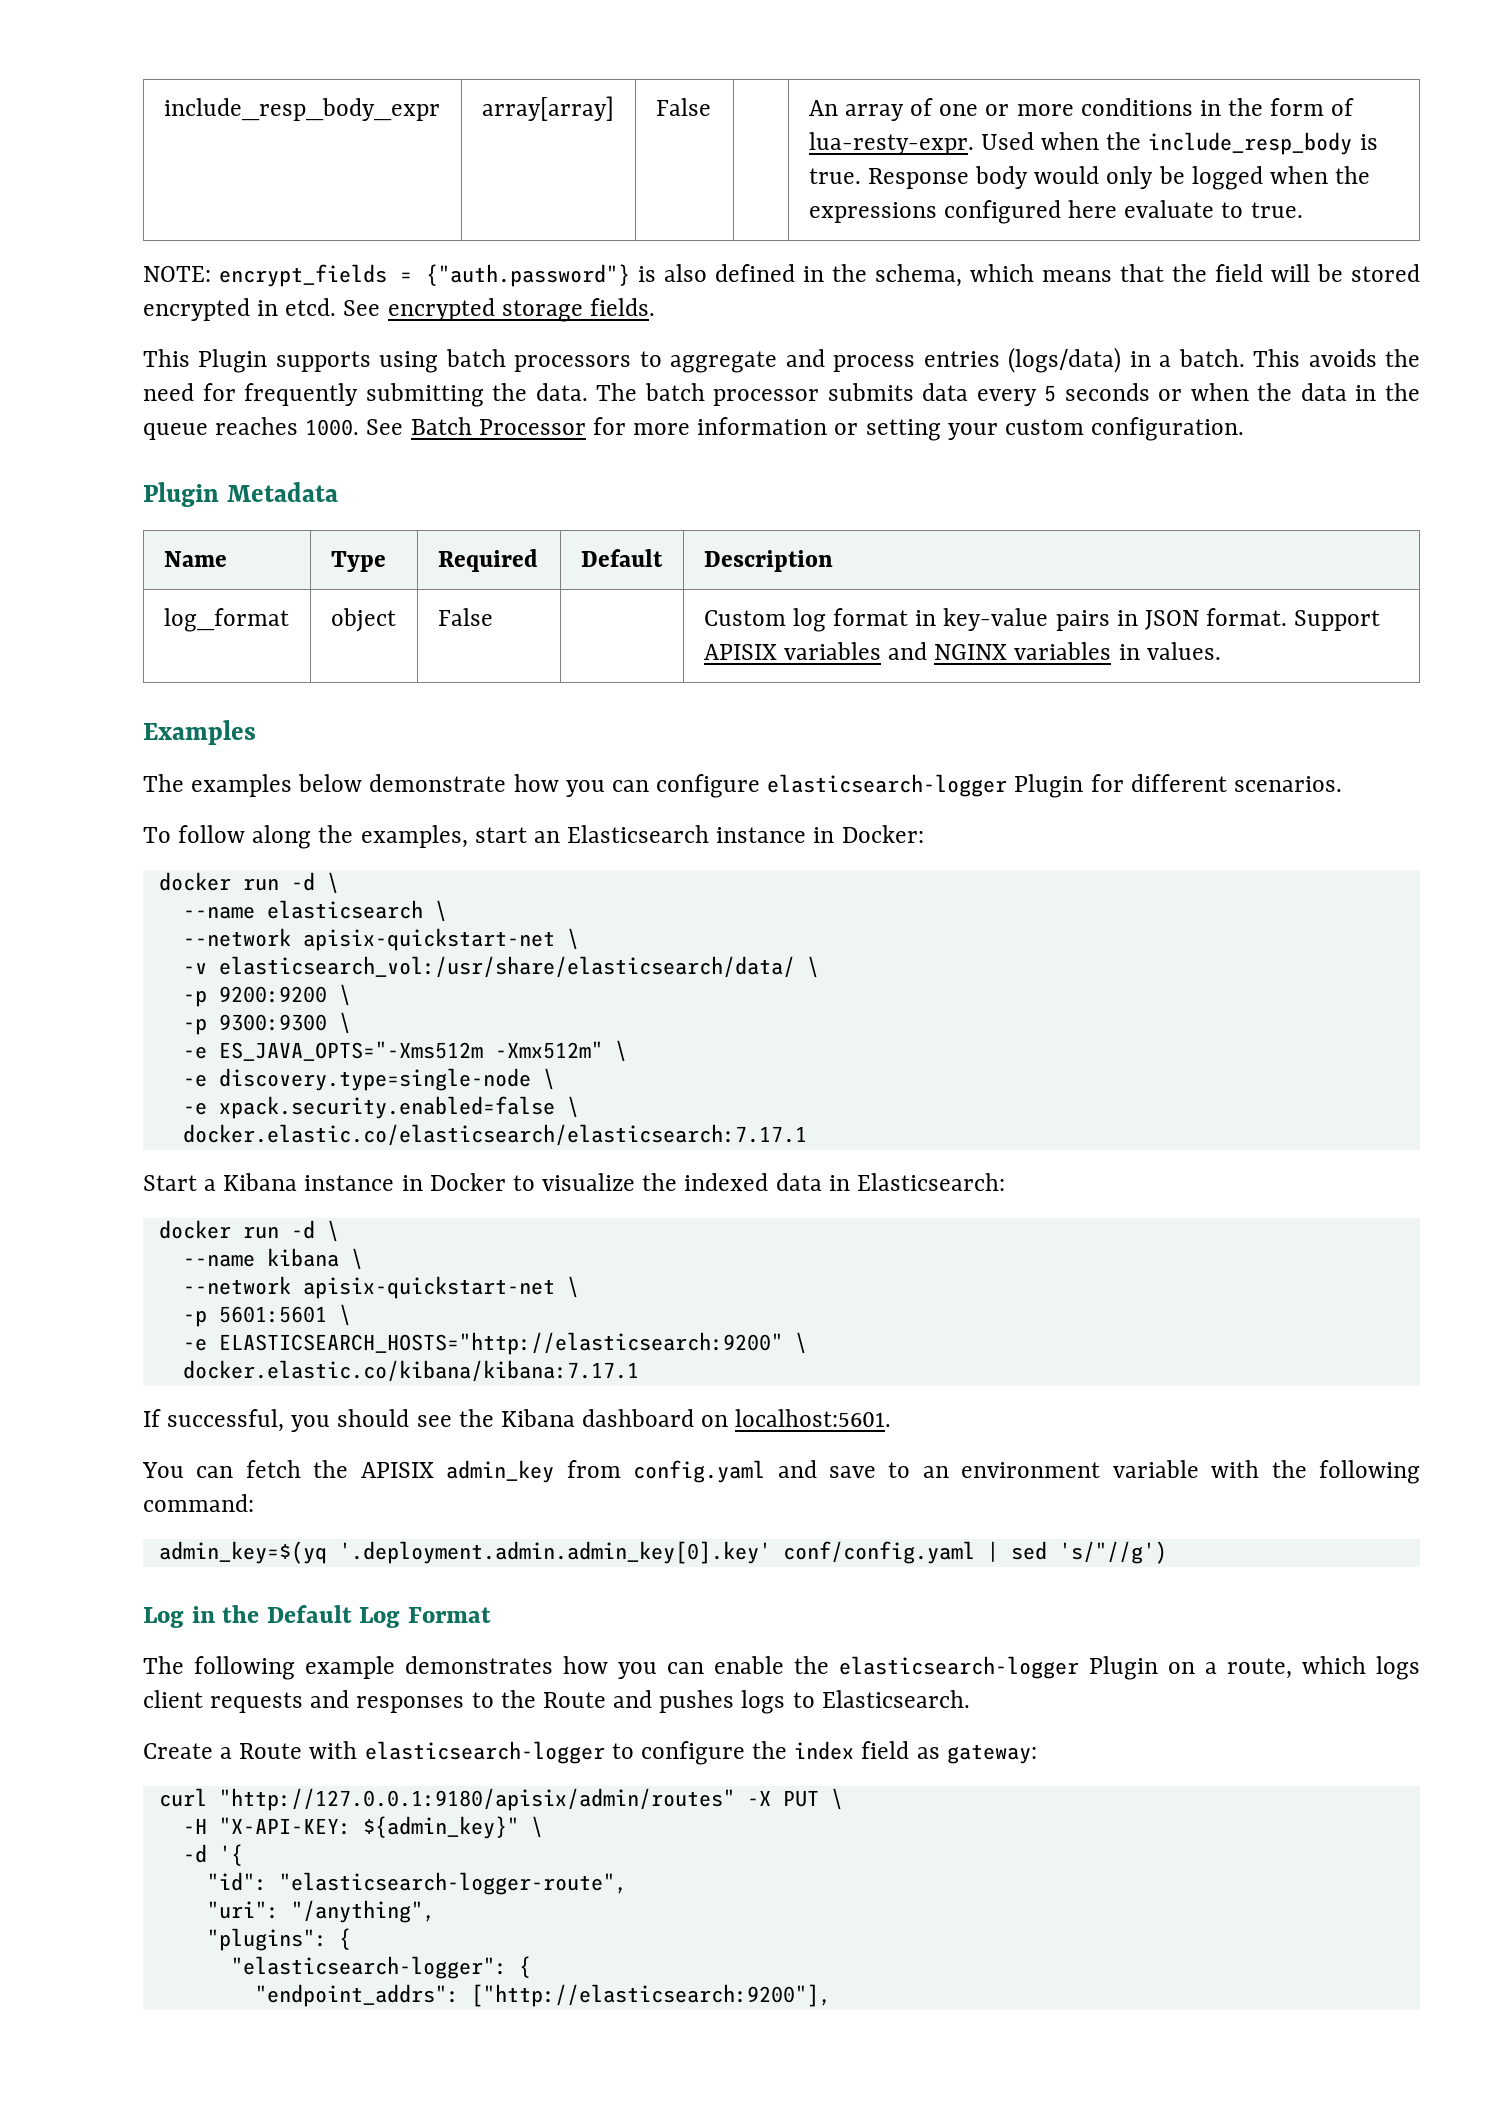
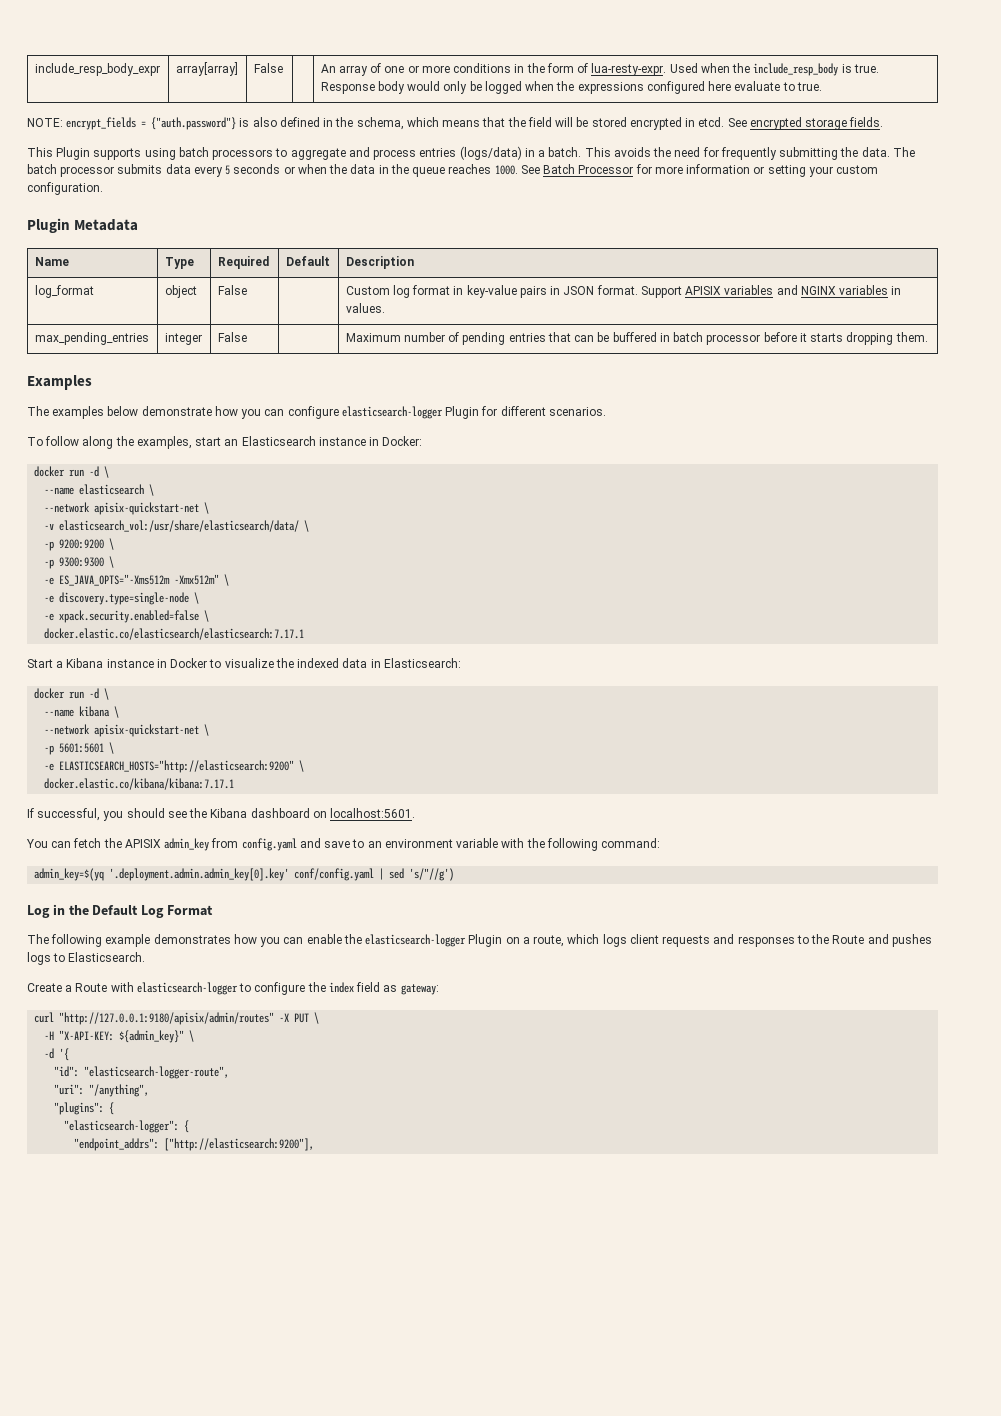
(1221, 651) none -> [34,332,149,345] [164,333,202,345] [217,332,247,342] [345,332,928,345] // max_pending_entries | integer | False | | Maximum number of pending entries that can be buffered in batch processor before it starts dropping them.

